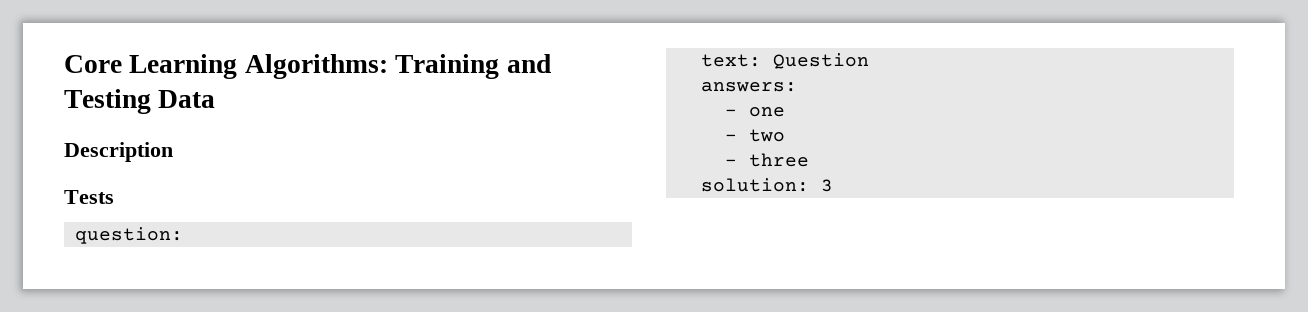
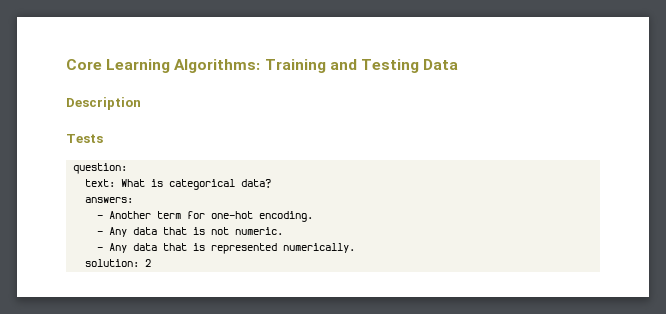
[772,53,869,69] [700,82,797,92] [724,107,785,117] [724,129,785,142] [724,153,809,167] Question // answers: // - one // - two // - three -> [121,179,272,190] [85,197,134,203] [97,211,314,222] [97,227,284,237] [97,243,356,254] What is categorical data? // answers: // - Another term for one-hot encoding. // - Any data that is not numeric. // - Any data that is represented numerically.
[820,179,833,192] 3 -> [145,259,152,267] 2

